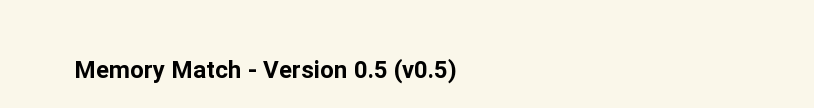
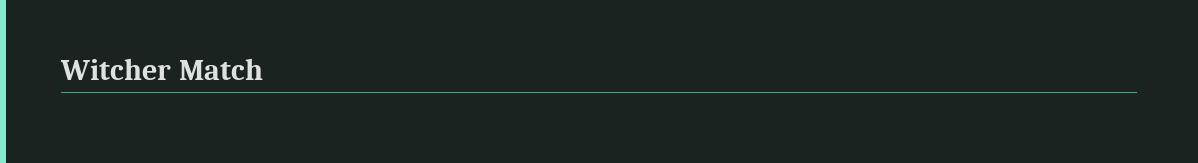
[74,58,458,84] Memory Match - Version 0.5 (v0.5) -> [60,58,263,80] Witcher Match

